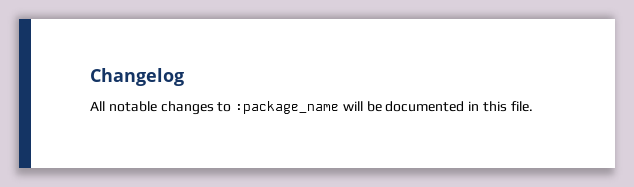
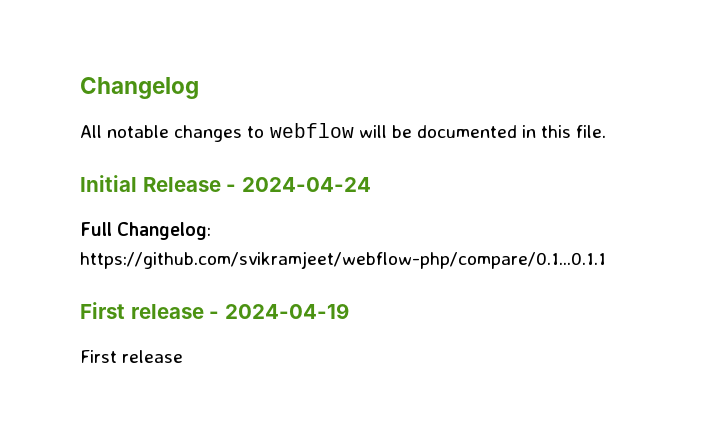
[235,101,340,114] :package_name -> [269,123,354,138] webflow
(533, 106) none -> [80,175,371,192] [80,222,212,240] [80,251,606,269] [80,302,349,319] [80,350,184,363] // Initial Release - 2024-04-24 // Full Changelog: https://github.com/svikramjeet/webflow-php/compare/0.1...0.1.1 // First release - 2024-04-19 // First release

